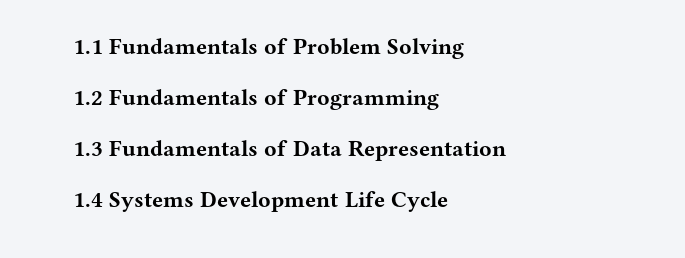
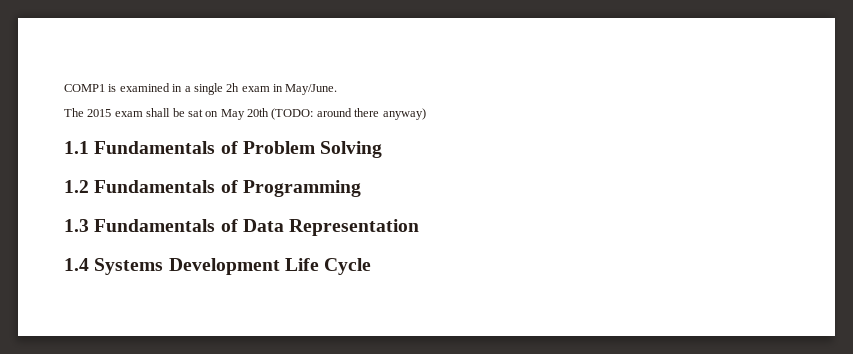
(73, 47) none -> [64,83,338,95] [64,108,426,120] COMP1 is examined in a single 2h exam in May/June. // The 2015 exam shall be sat on May 20th (TODO: around there anyway) //

